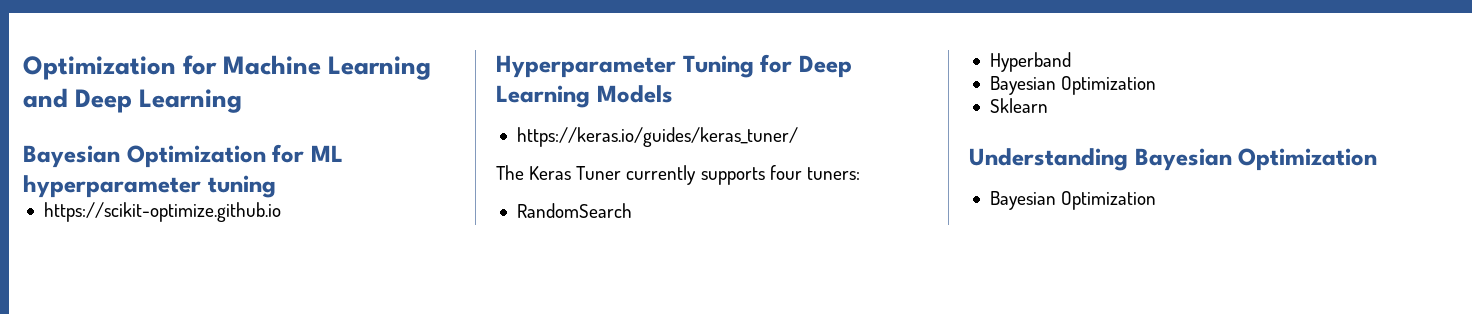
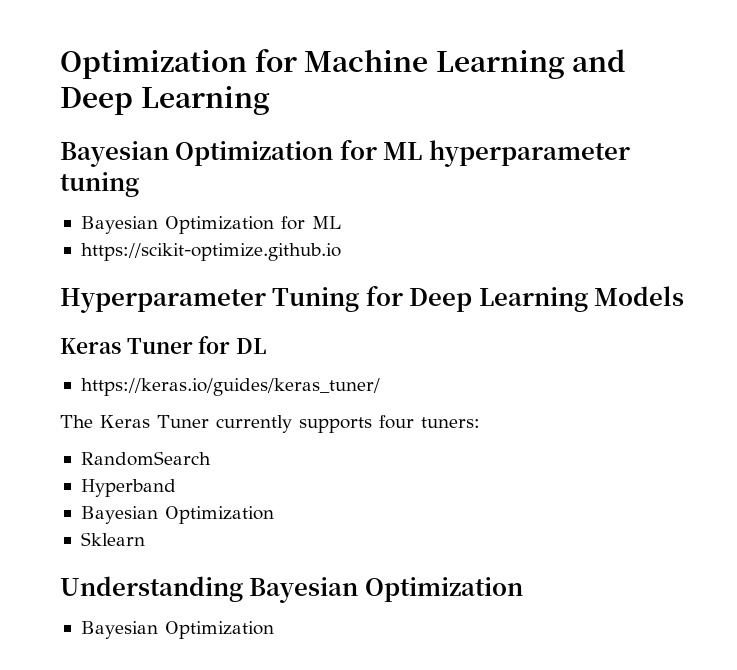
(276, 186) none -> [80,216,341,234] // Bayesian Optimization for ML
(673, 94) none -> [60,336,267,354] // Keras Tuner for DL

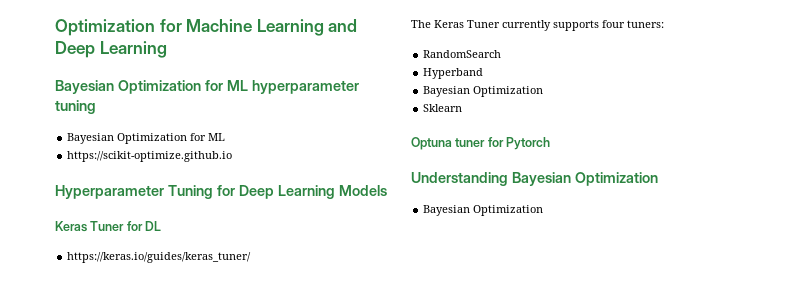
(145, 539) none -> [411,137,551,150] // Optuna tuner for Pytorch

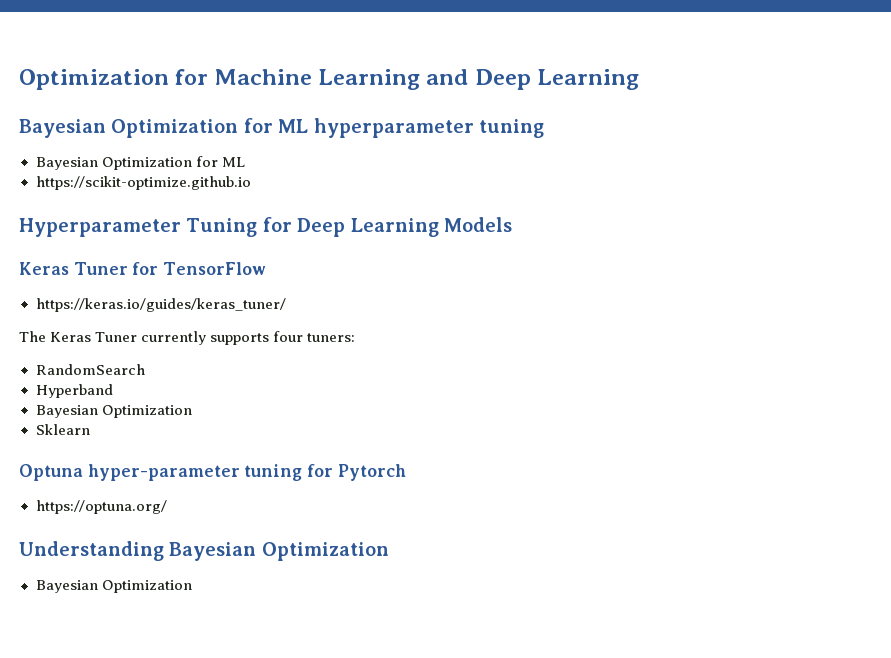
[145,221,162,231] DL -> [163,262,267,275] TensorFlow
[455,138,486,147] tuner -> [87,464,303,481] hyper-parameter tuning
(551, 143) none -> [35,500,168,514] // https://optuna.org/

